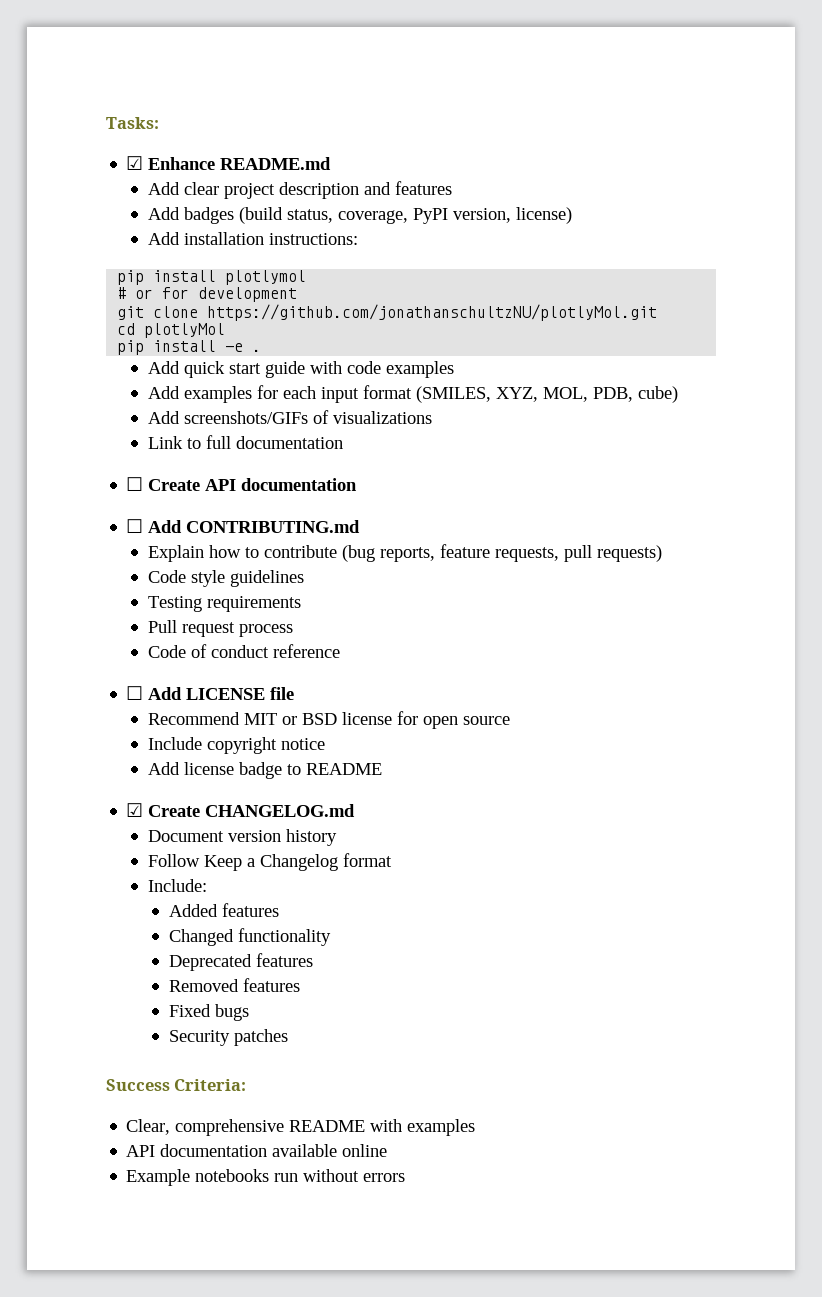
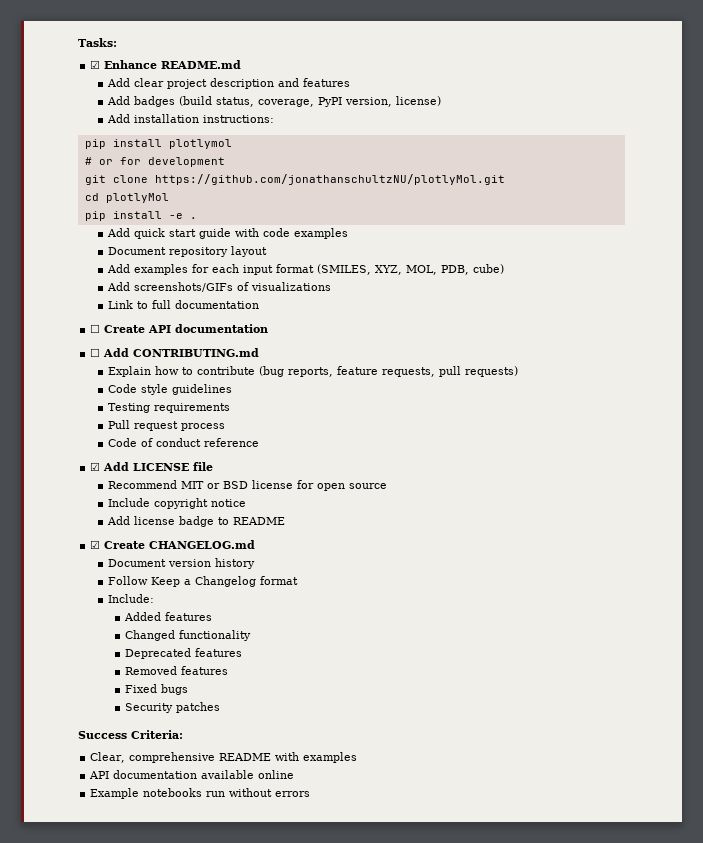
(454, 369) none -> [107,246,267,257] // Document repository layout
[126,686,144,700] ☐ -> [90,462,101,471] ☑

